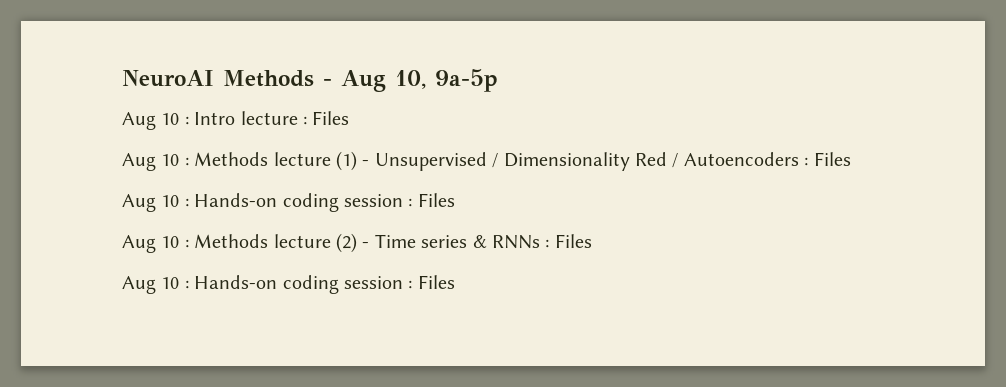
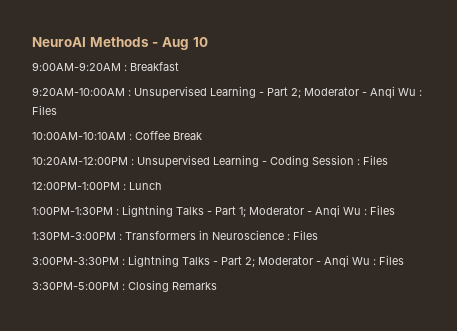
[395,69,498,92] [122,111,350,130] [122,151,851,171] [122,193,455,212] [122,233,592,253] [122,275,455,294] 10, 9a-5p // Aug 10 : Intro lecture : Files // Aug 10 : Methods lecture (1) - Unsupervised / Dimensionality Red / Autoencoders : Files // Aug 10 : Hands-on coding session : Files // Aug 10 : Methods lecture (2) - Time series & RNNs : Files // Aug 10 : Hands-on coding session : Files -> [192,37,208,47] [32,62,179,71] [32,86,422,99] [32,105,57,115] [32,131,202,140] [32,155,388,168] [32,182,162,190] [32,205,395,218] [32,230,318,240] [32,255,404,268] [32,280,217,292] 10 // 9:00AM-9:20AM : Breakfast // 9:20AM-10:00AM : Unsupervised Learning - Part 2; Moderator - Anqi Wu : Files // 10:00AM-10:10AM : Coffee Break // 10:20AM-12:00PM : Unsupervised Learning - Coding Session : Files // 12:00PM-1:00PM : Lunch // 1:00PM-1:30PM : Lightning Talks - Part 1; Moderator - Anqi Wu : Files // 1:30PM-3:00PM : Transformers in Neuroscience : Files // 3:00PM-3:30PM : Lightning Talks - Part 2; Moderator - Anqi Wu : Files // 3:30PM-5:00PM : Closing Remarks

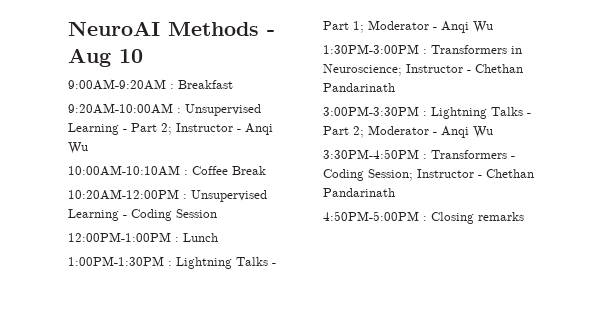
[304,86,422,99] [32,105,57,115] Moderator - Anqi Wu : Files -> [176,123,273,135] [68,142,88,154] Instructor - Anqi Wu
[357,155,388,165] : Files -> (217, 213) none
[364,205,395,215] : Files -> (493, 27) none
[212,230,318,240] Neuroscience : Files -> [323,64,523,76] [323,83,395,92] Neuroscience; Instructor - Chethan Pandarinath
[373,255,404,265] [32,282,119,290] : Files // 3:30PM-5:00PM -> [323,149,515,159] [323,169,534,181] [323,188,395,197] [323,211,419,221] // 3:30PM-4:50PM : Transformers - Coding Session; Instructor - Chethan Pandarinath // 4:50PM-5:00PM
[172,282,217,290] Remarks -> [478,212,524,221] remarks

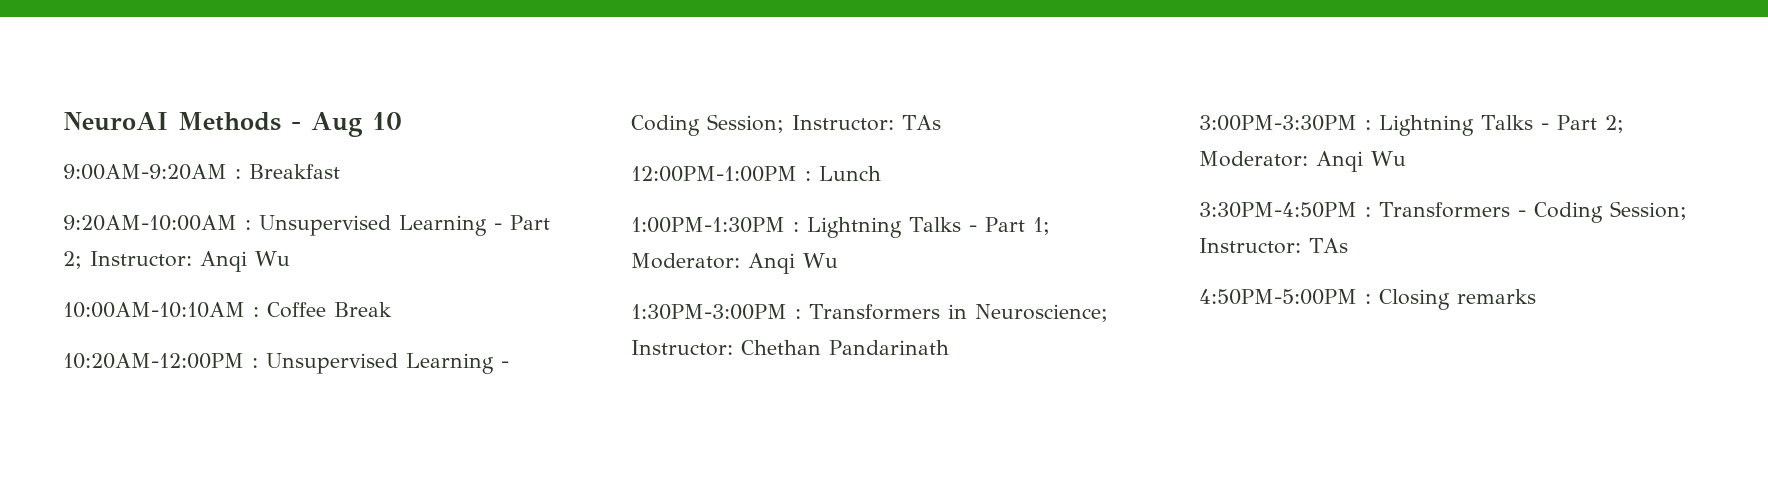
[176,123,241,132] Instructor - -> [90,251,192,267] Instructor:
[176,209,217,218] Session -> [707,114,941,133] Session; Instructor: TAs
[368,20,437,30] Moderator - -> [631,253,740,269] Moderator:
[406,64,471,73] Instructor - -> [631,340,733,356] Instructor:
[368,125,437,135] Moderator - -> [1199,151,1308,167] Moderator:
[417,169,534,178] [323,188,395,197] Instructor - Chethan Pandarinath -> [1199,238,1348,254] Instructor: TAs

